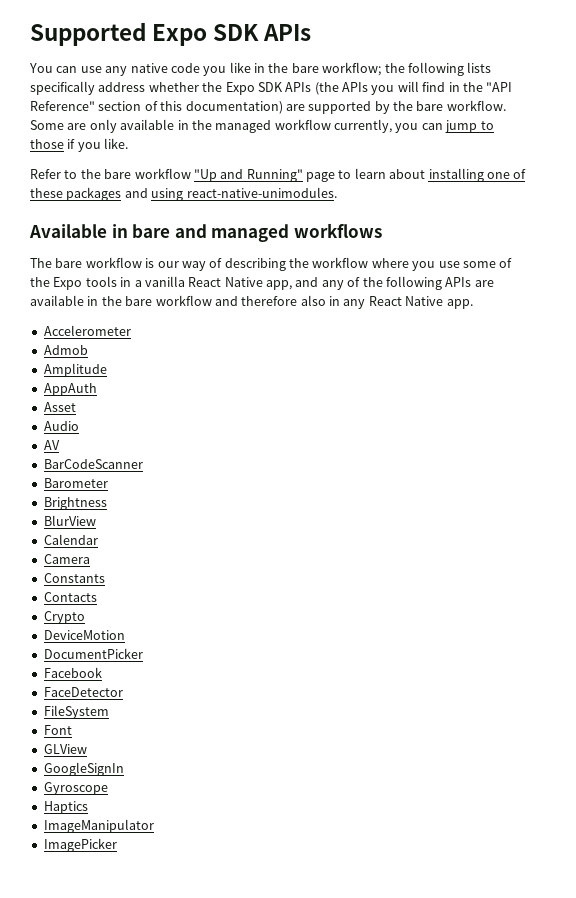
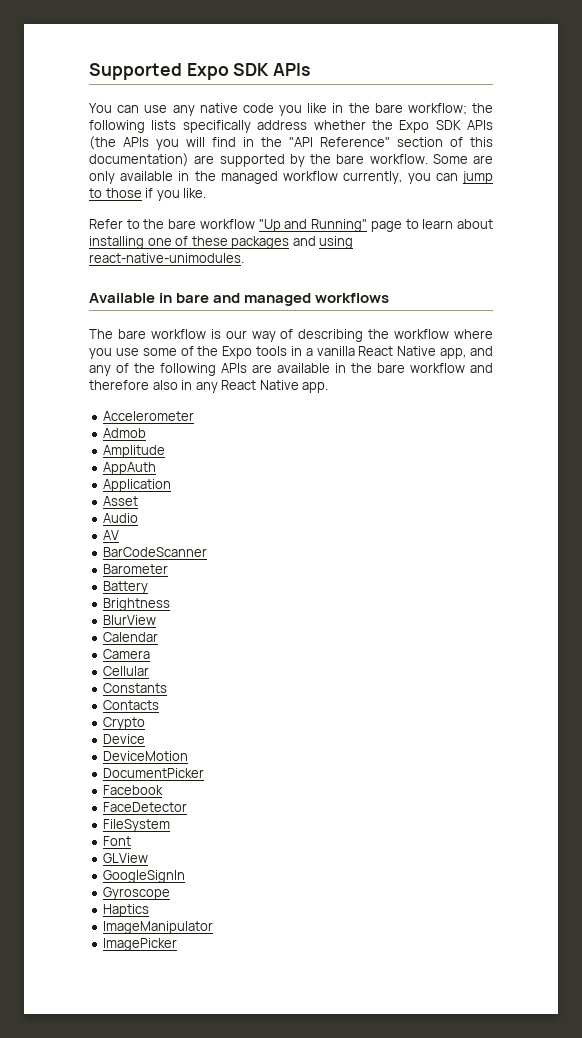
(97, 389) none -> [103,479,172,492] // Application
(108, 483) none -> [103,581,149,594] // Battery
(90, 559) none -> [103,666,150,676] // Cellular
(85, 617) none -> [103,734,146,744] // Device

